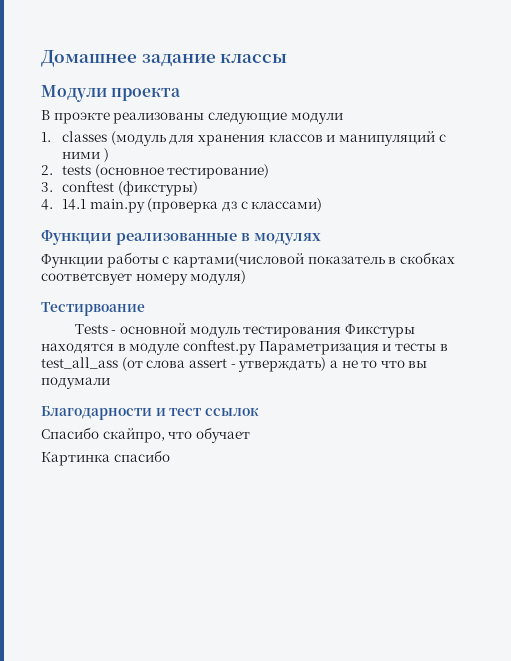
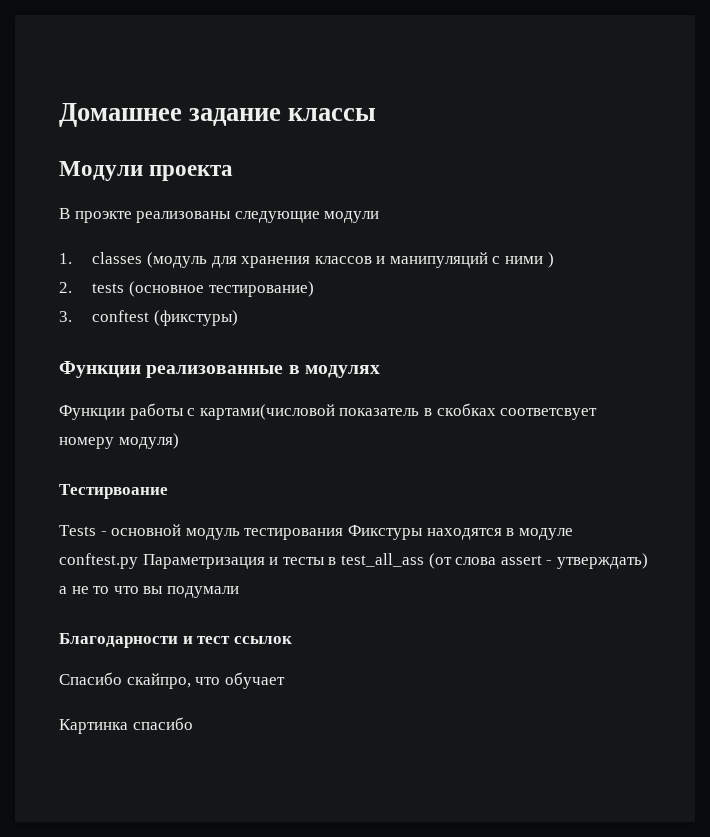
[41,198,323,213] // 4. 14.1 main.py (проверка дз с классами) -> (238, 318) none

